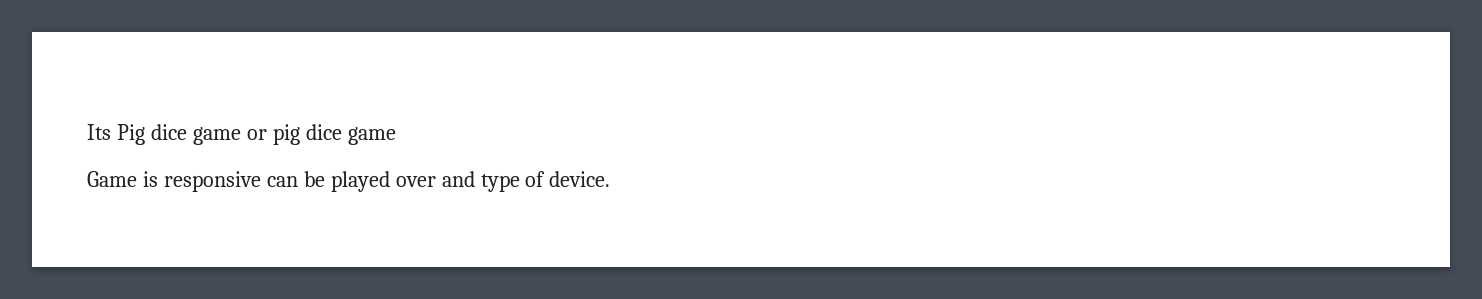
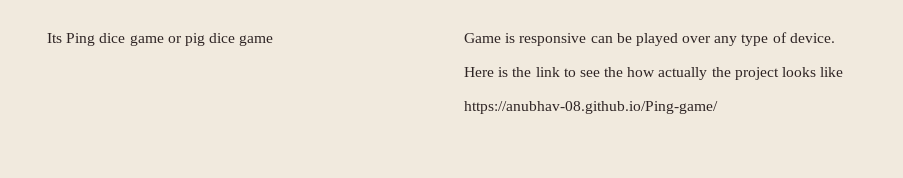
[116,124,145,145] Pig -> [66,33,96,46] Ping
[441,171,475,187] and -> [714,36,738,46] any
(611, 179) none -> [464,67,844,80] [464,101,718,114] // Here is the link to see the how actually the project looks like // https://anubhav-08.github.io/Ping-game/

